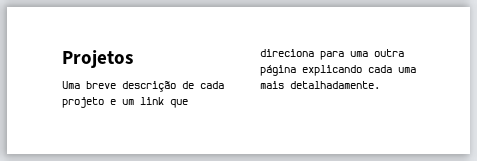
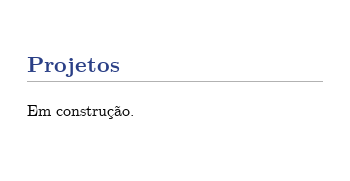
[62,81,224,92] [62,97,188,108] [260,49,404,60] [260,65,416,76] [260,81,380,89] Uma breve descrição de cada projeto e um link que direciona para uma outra página explicando cada uma mais detalhadamente. -> [27,105,134,119] Em construção.

